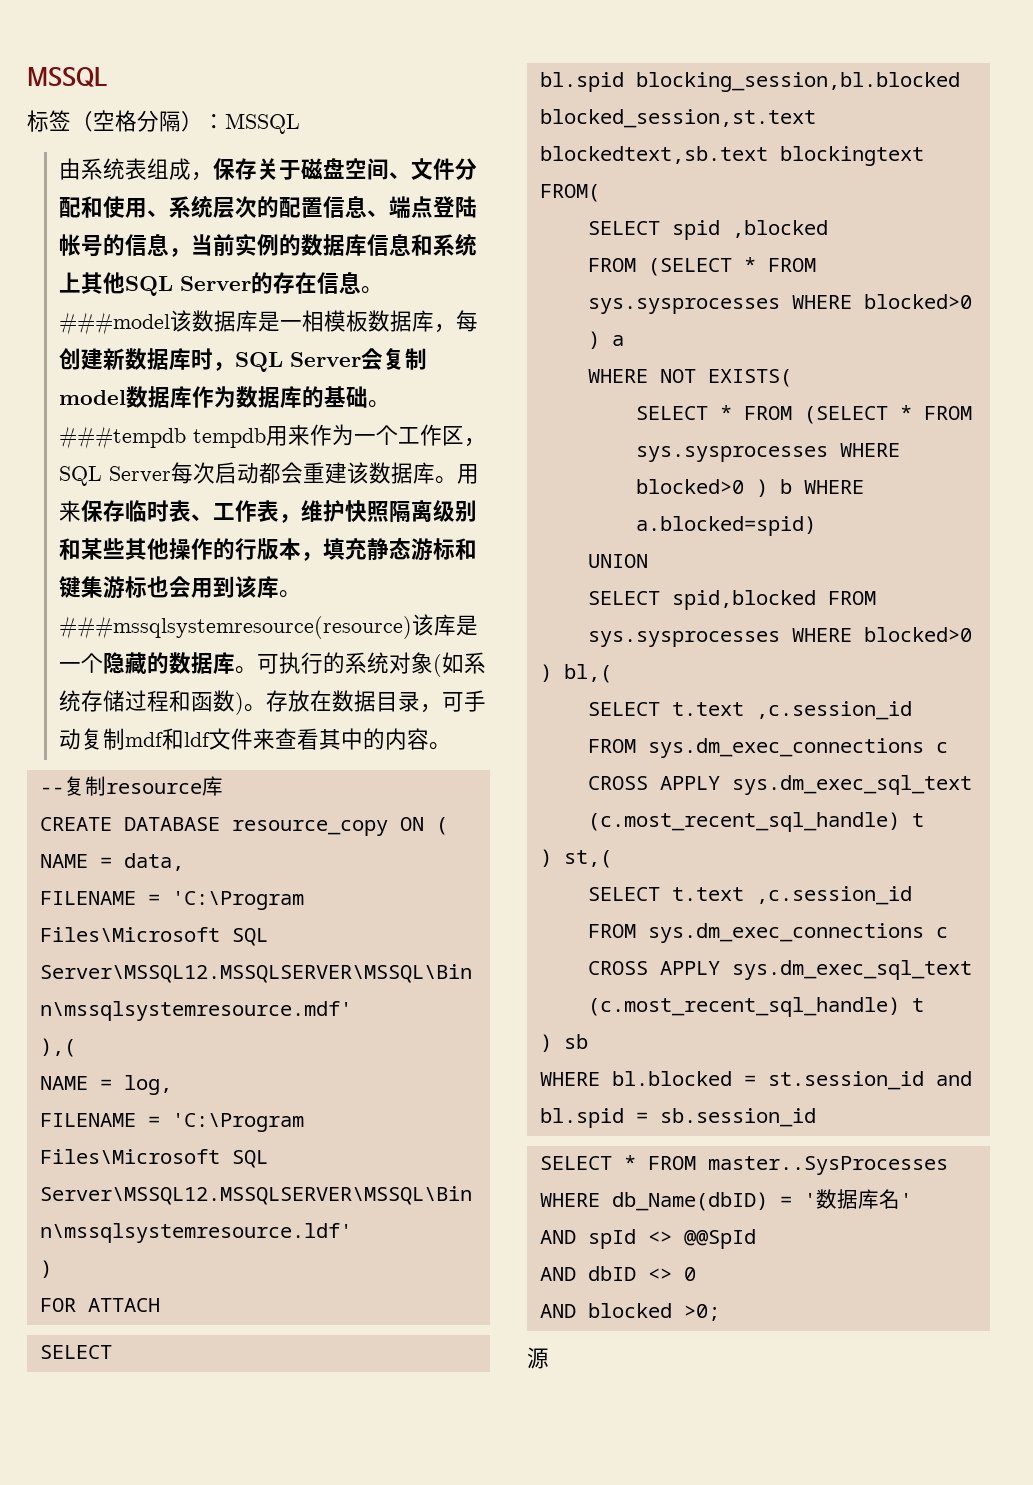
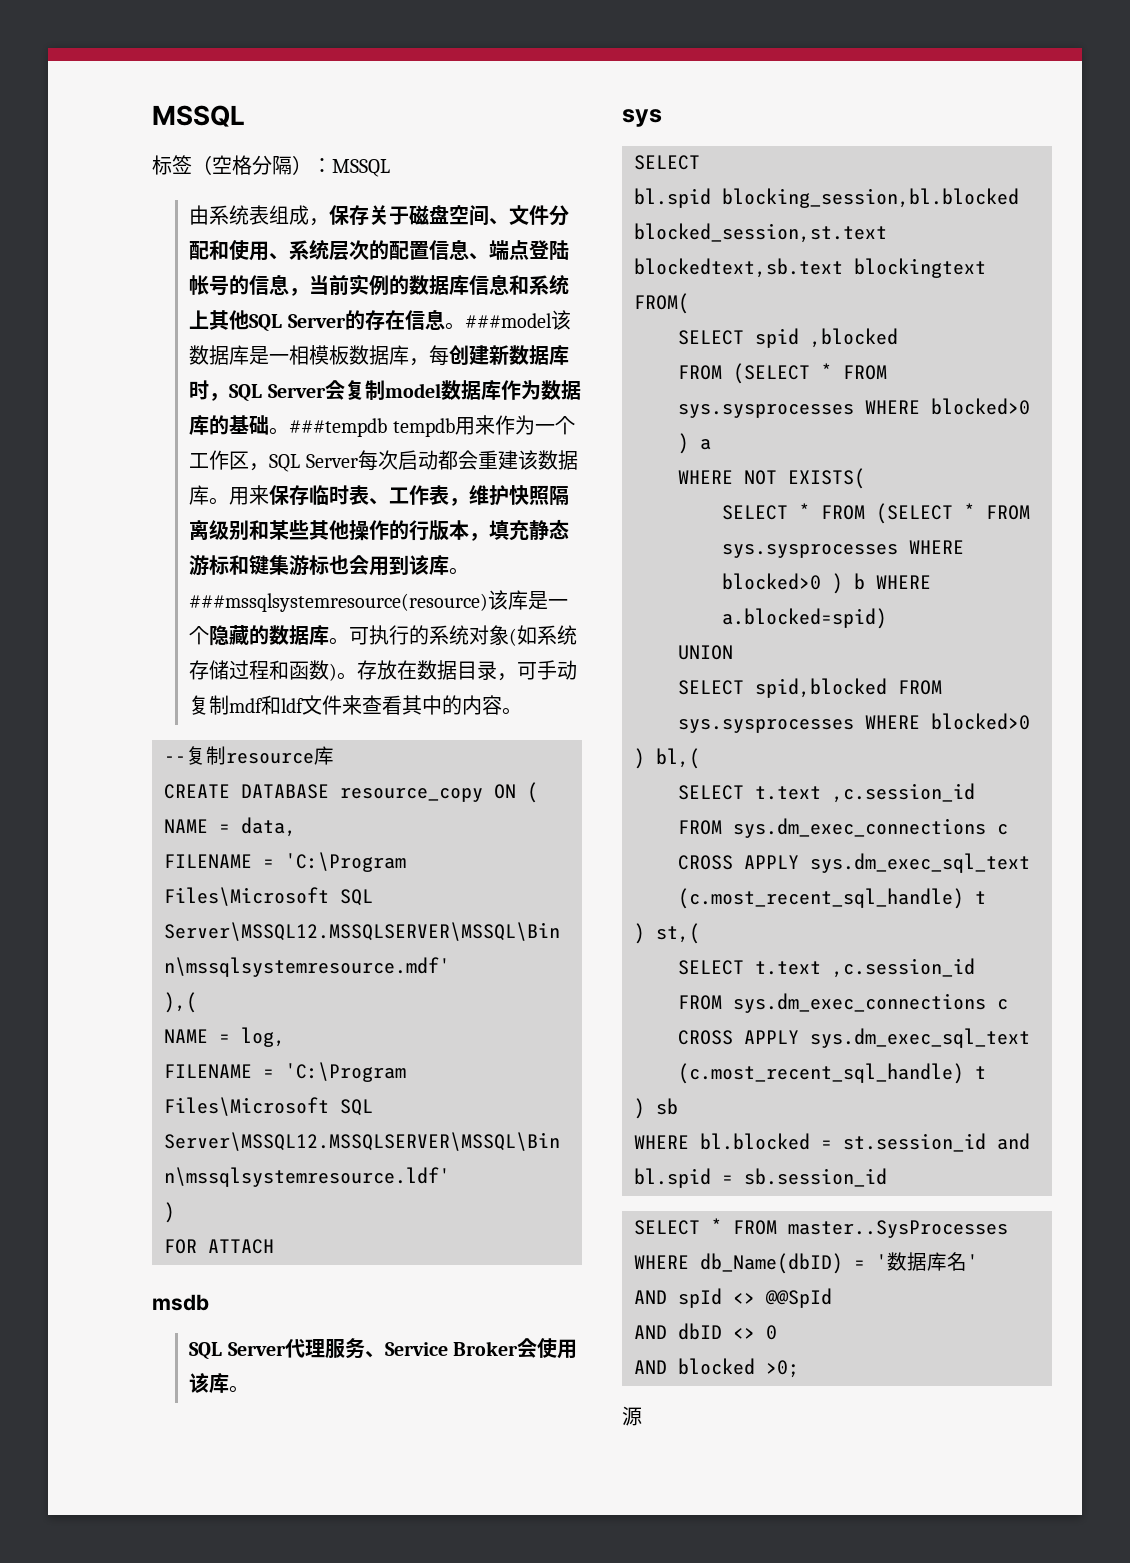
(160, 1305) none -> [152,1294,209,1311] [189,1338,578,1360] [189,1373,250,1393] [622,109,662,127] // msdb // SQL Server代理服务、Service Broker会使用该库。 // sys

